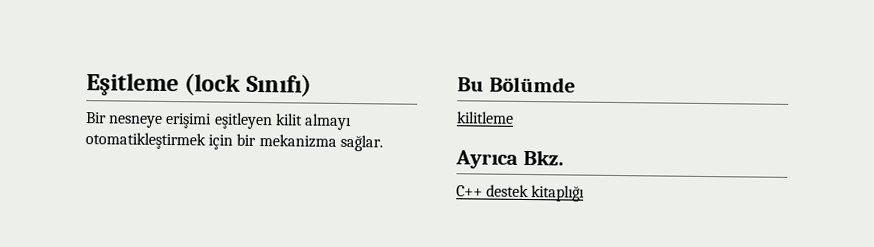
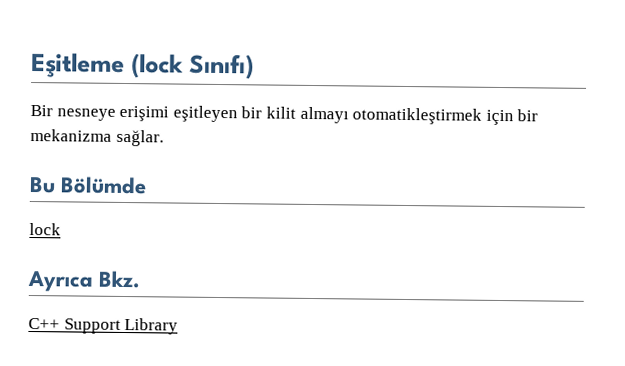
(273, 121) none -> [241,106,263,119] bir
[457,111,514,124] kilitleme -> [29,222,61,236] lock
[486,184,586,202] destek kitaplığı -> [63,318,179,335] Support Library

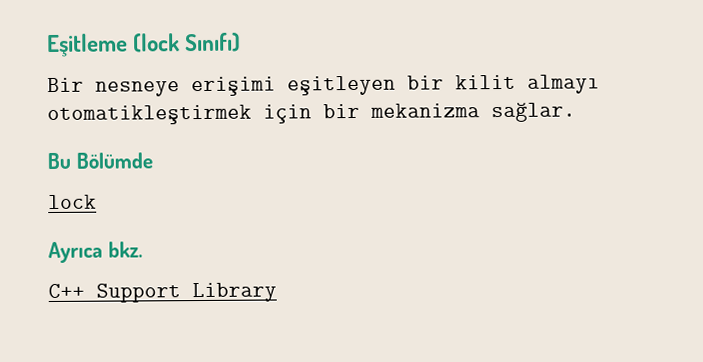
[98,270,142,289] Bkz. -> [107,241,143,258] bkz.

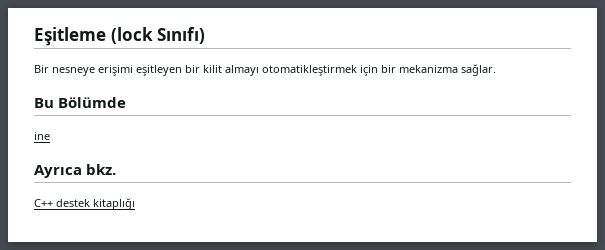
[48,194,97,210] lock -> [34,132,50,140] ine
[96,282,277,303] Support Library -> [56,198,135,210] destek kitaplığı

